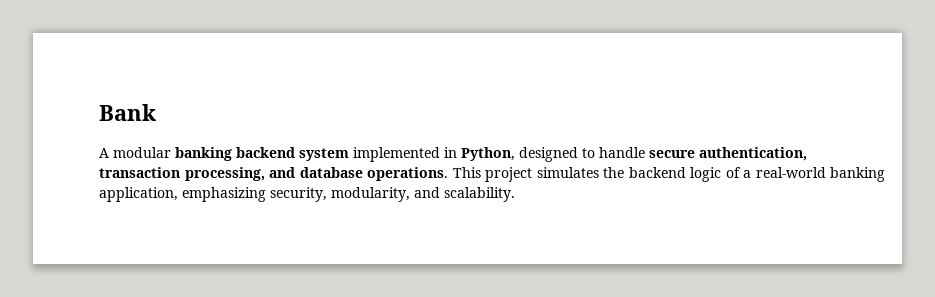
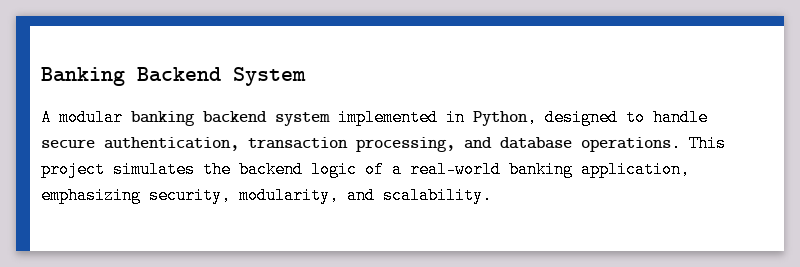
[99,104,156,121] Bank -> [41,67,306,86] Banking Backend System

